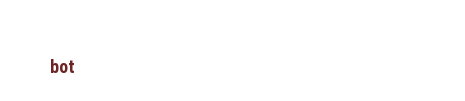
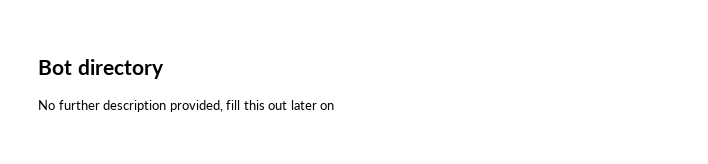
[50,59,75,73] bot -> [38,59,164,79] [38,100,335,112] Bot directory // No further description provided, fill this out later on

